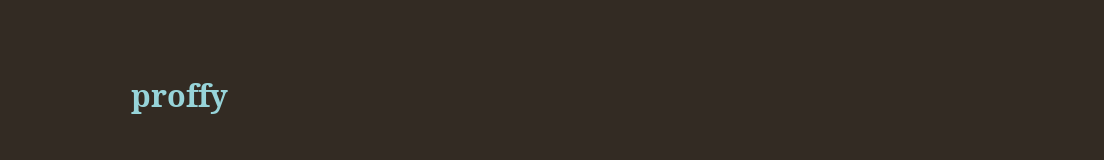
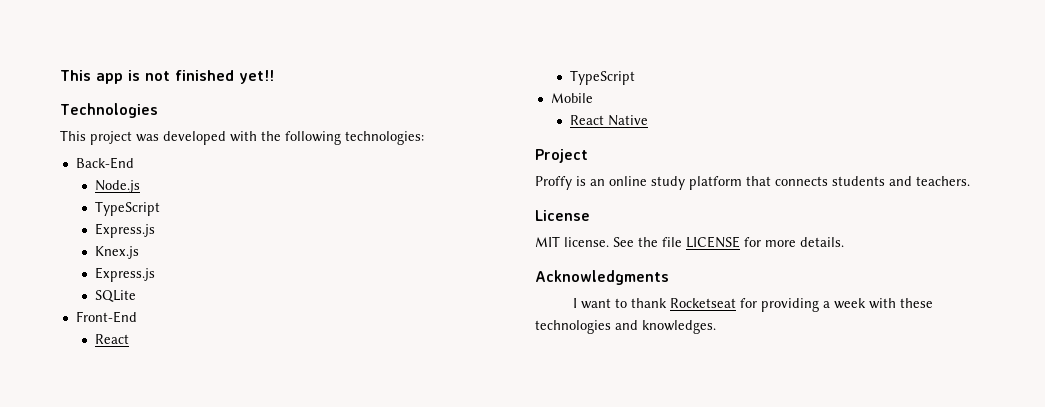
[131,83,228,114] proffy -> [60,70,274,84] [60,103,158,118] [60,130,424,145] [75,157,134,169] [95,180,141,193] [95,201,161,216] [95,223,156,238] [95,246,140,259] [95,267,156,282] [95,290,137,302] [75,311,137,323] [95,334,130,344] [570,70,636,85] [550,93,593,103] [570,115,649,126] [535,149,588,163] [535,176,970,190] [535,210,590,221] [535,236,844,248] [535,270,669,285] [572,298,933,312] [535,320,716,334] This app is not finished yet!! // Technologies // This project was developed with the following technologies: // Back-End // Node.js // TypeScript // Express.js // Knex.js // Express.js // SQLite // Front-End // React // TypeScript // Mobile // React Native // Project // Proffy is an online study platform that connects students and teachers. // License // MIT license. See the file LICENSE for more details. // Acknowledgments // I want to thank Rocketseat for providing a week with these technologies and knowledges.

